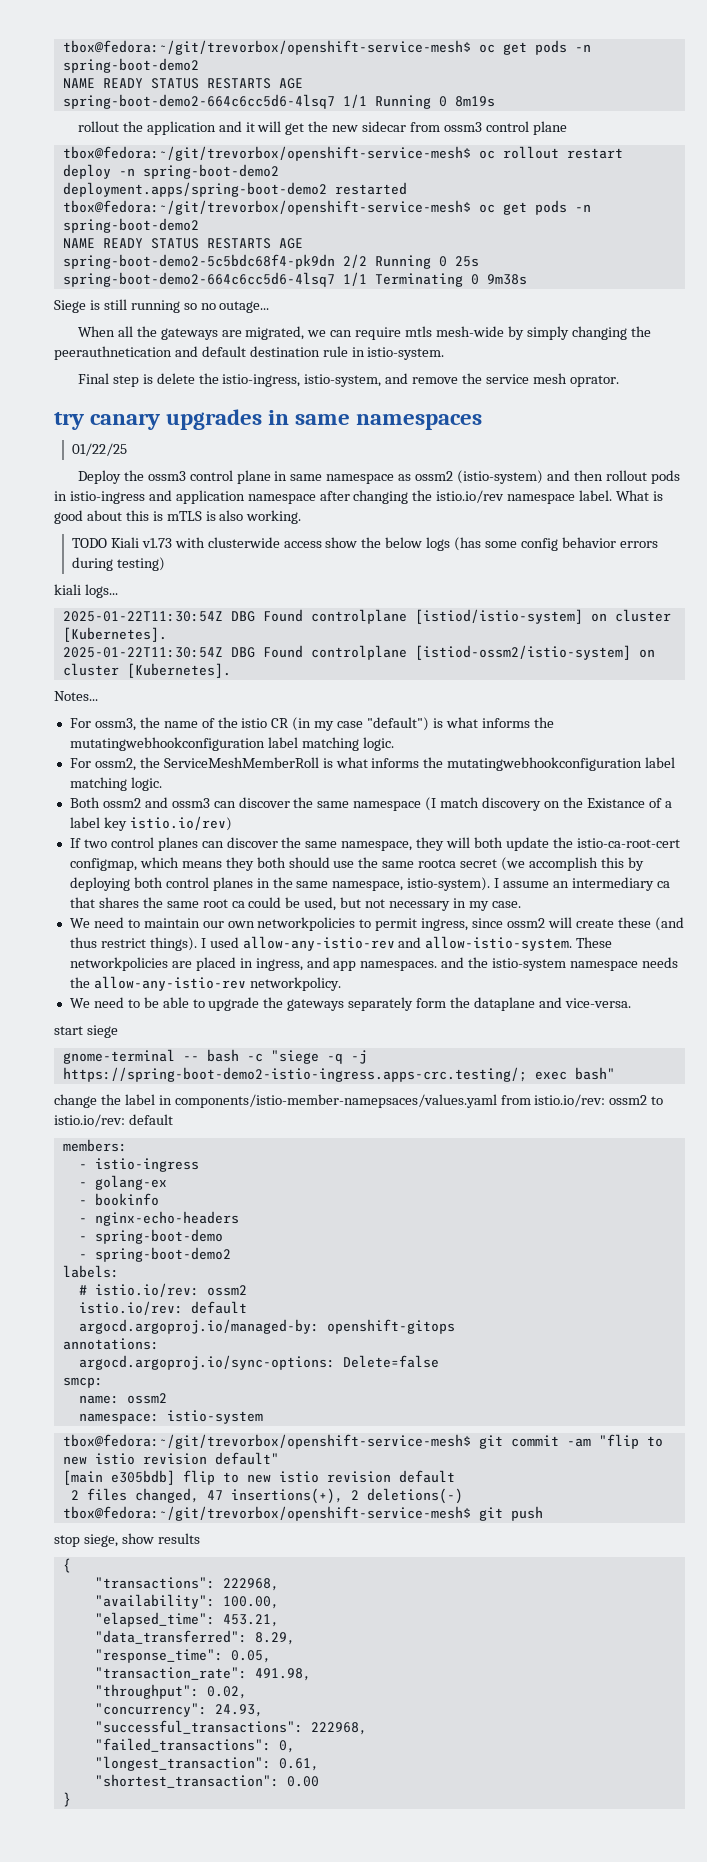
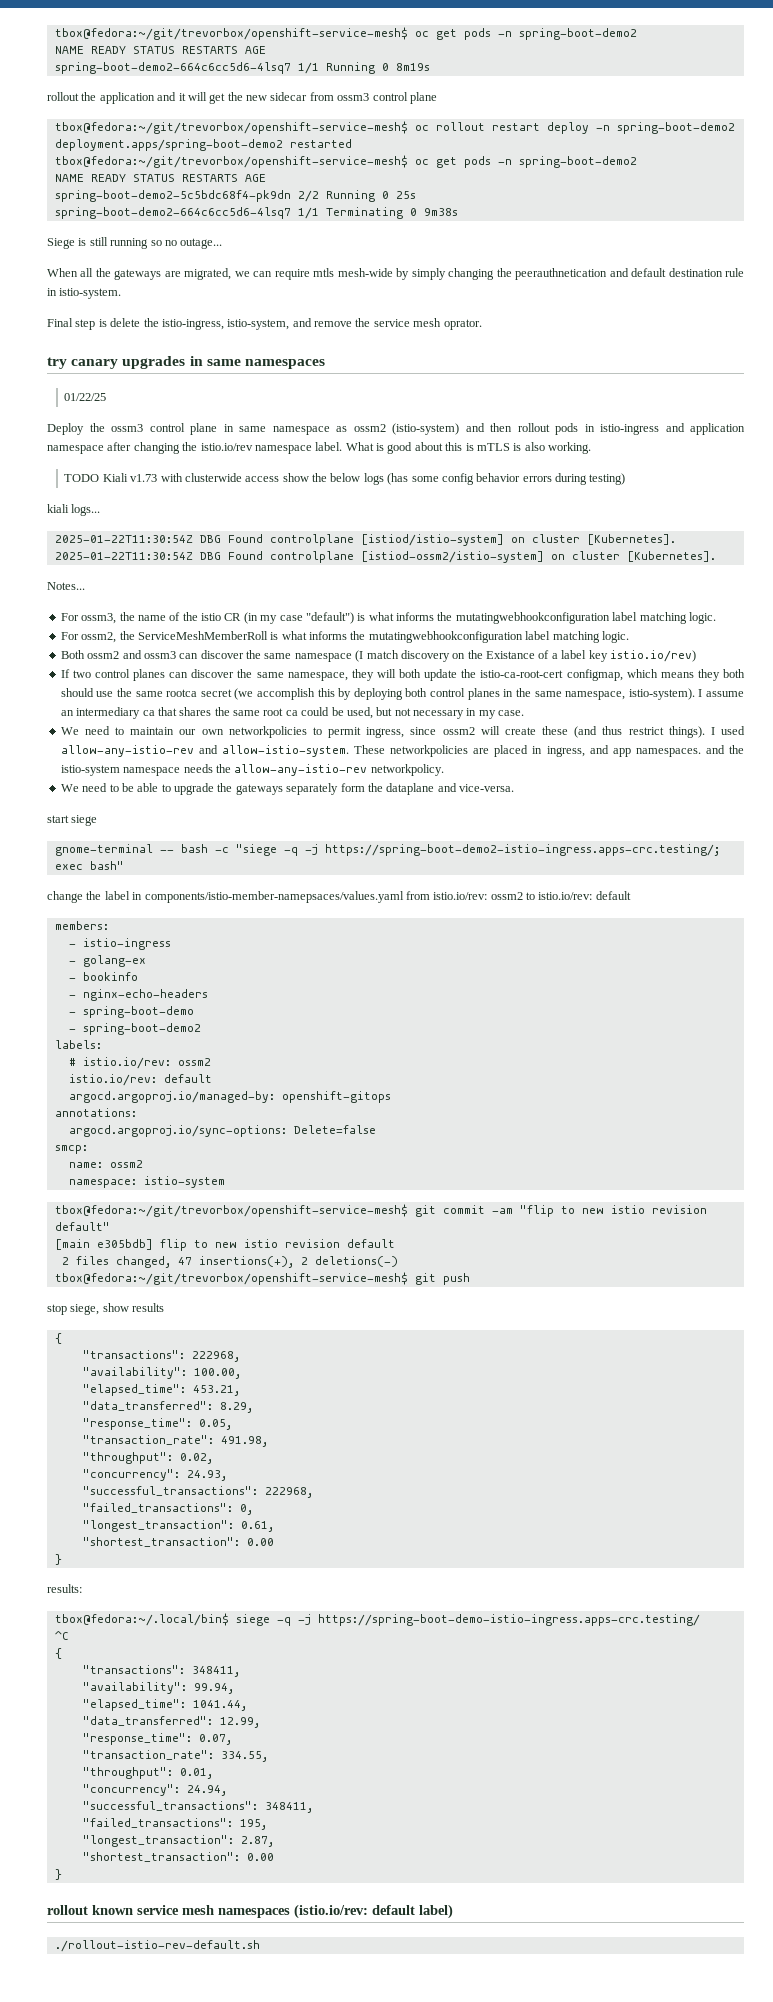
(71, 1799) none -> [47,1584,82,1593] [54,1613,700,1626] [54,1631,69,1640] [54,1648,62,1659] [82,1665,240,1677] [82,1682,234,1694] [82,1699,247,1711] [82,1716,260,1728] [82,1733,232,1745] [82,1750,268,1762] [82,1767,213,1779] [82,1784,227,1796] [82,1801,313,1813] [82,1818,267,1830] [82,1835,274,1847] [82,1852,274,1862] [54,1869,62,1880] [47,1904,453,1919] [54,1940,260,1952] // results: // tbox@fedora:~/.local/bin$ siege -q -j https://spring-boot-demo-istio-ingress.apps-crc.testing/ // ^C // { // "transactions": 348411, // "availability": 99.94, // "elapsed_time": 1041.44, // "data_transferred": 12.99, // "response_time": 0.07, // "transaction_rate": 334.55, // "throughput": 0.01, // "concurrency": 24.94, // "successful_transactions": 348411, // "failed_transactions": 195, // "longest_transaction": 2.87, // "shortest_transaction": 0.00 // } // rollout known service mesh namespaces (istio.io/rev: default label) // ./rollout-istio-rev-default.sh

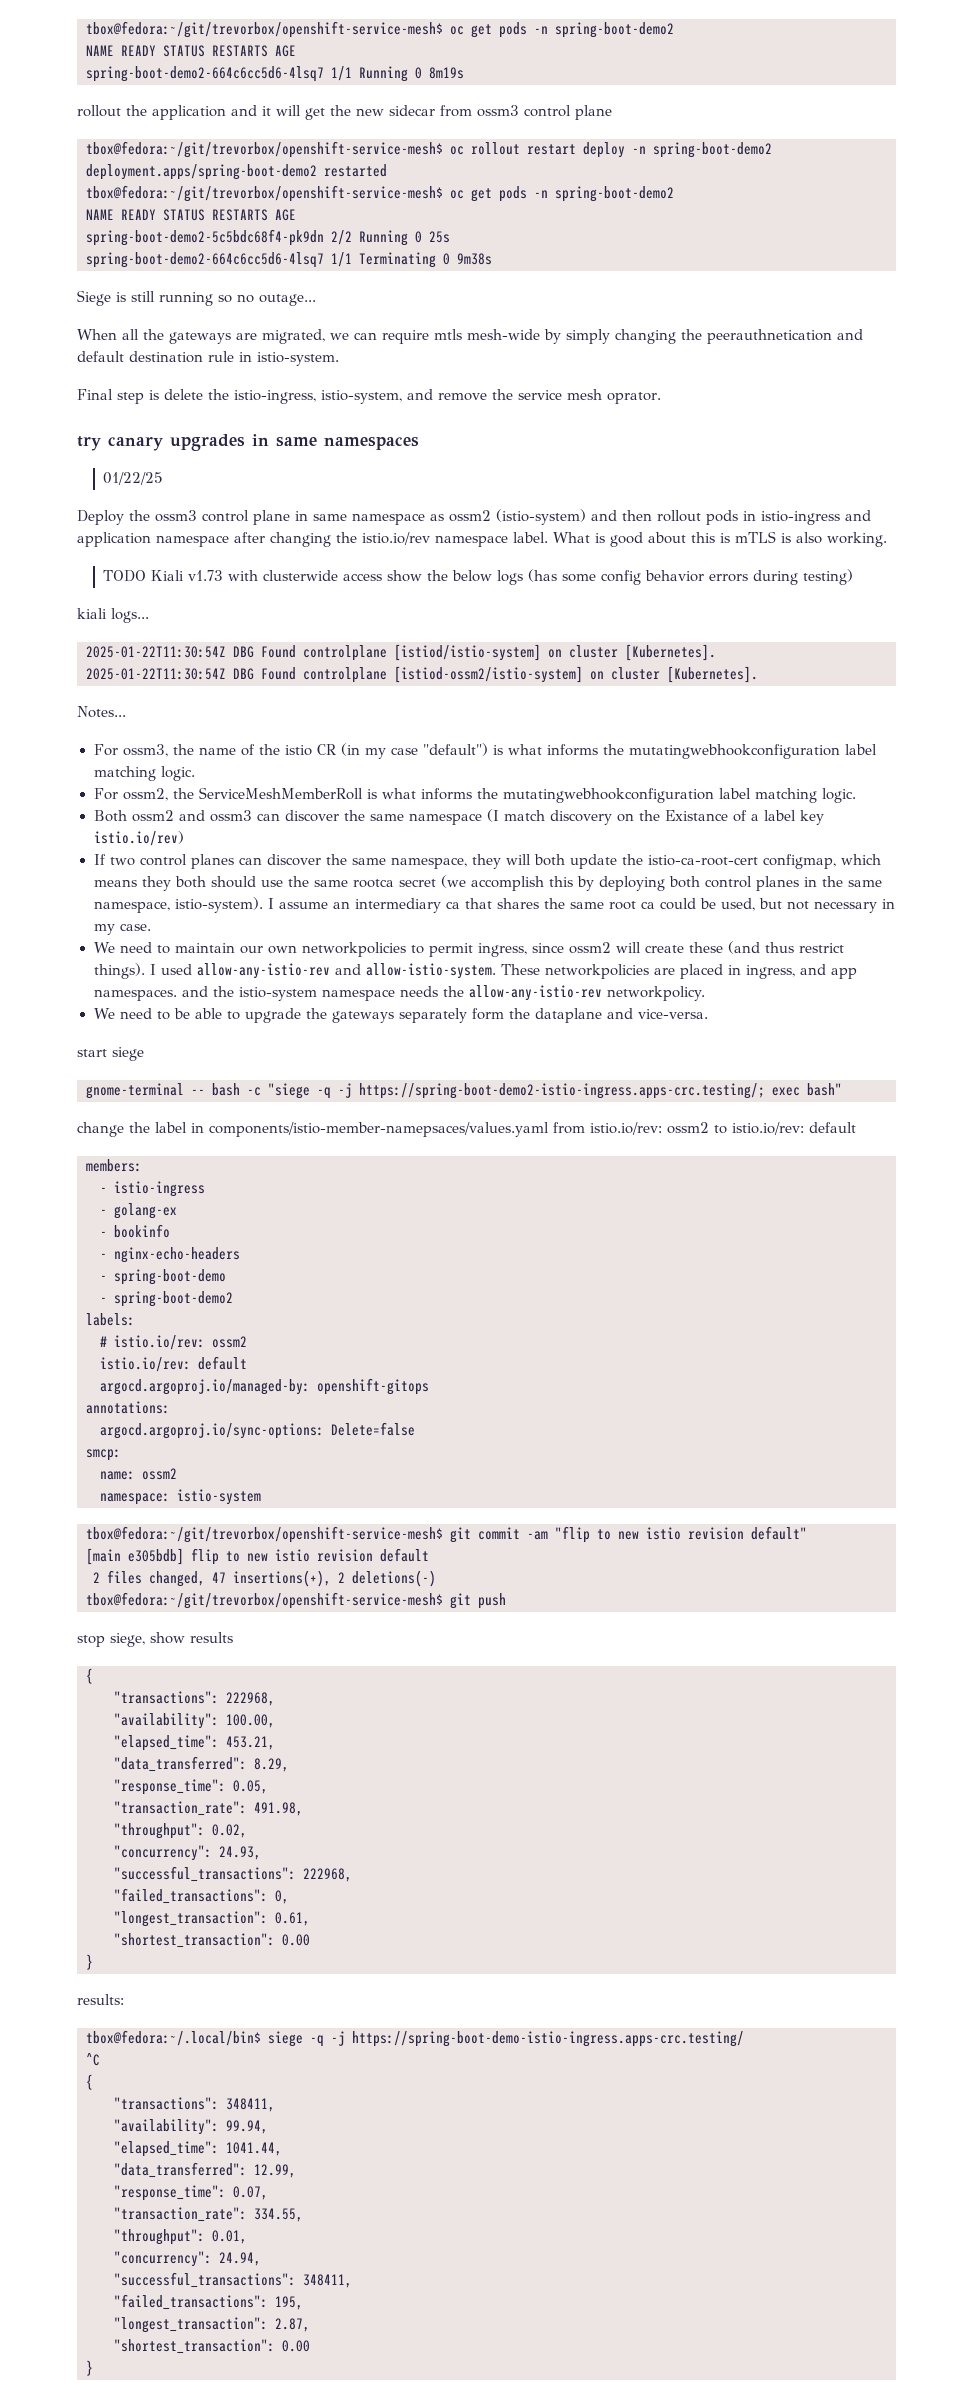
[47,1904,453,1919] [54,1940,260,1952] // rollout known service mesh namespaces (istio.io/rev: default label) // ./rollout-istio-rev-default.sh -> (93, 2368) none

